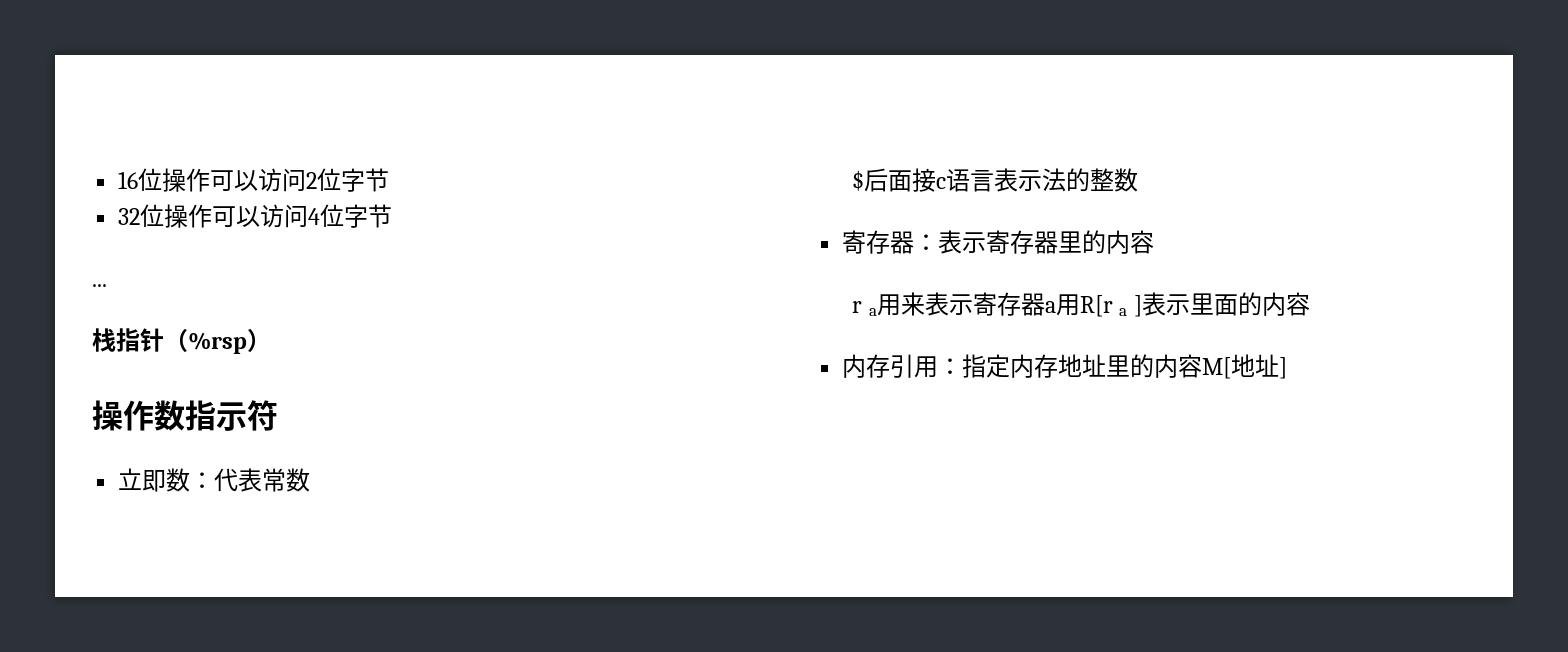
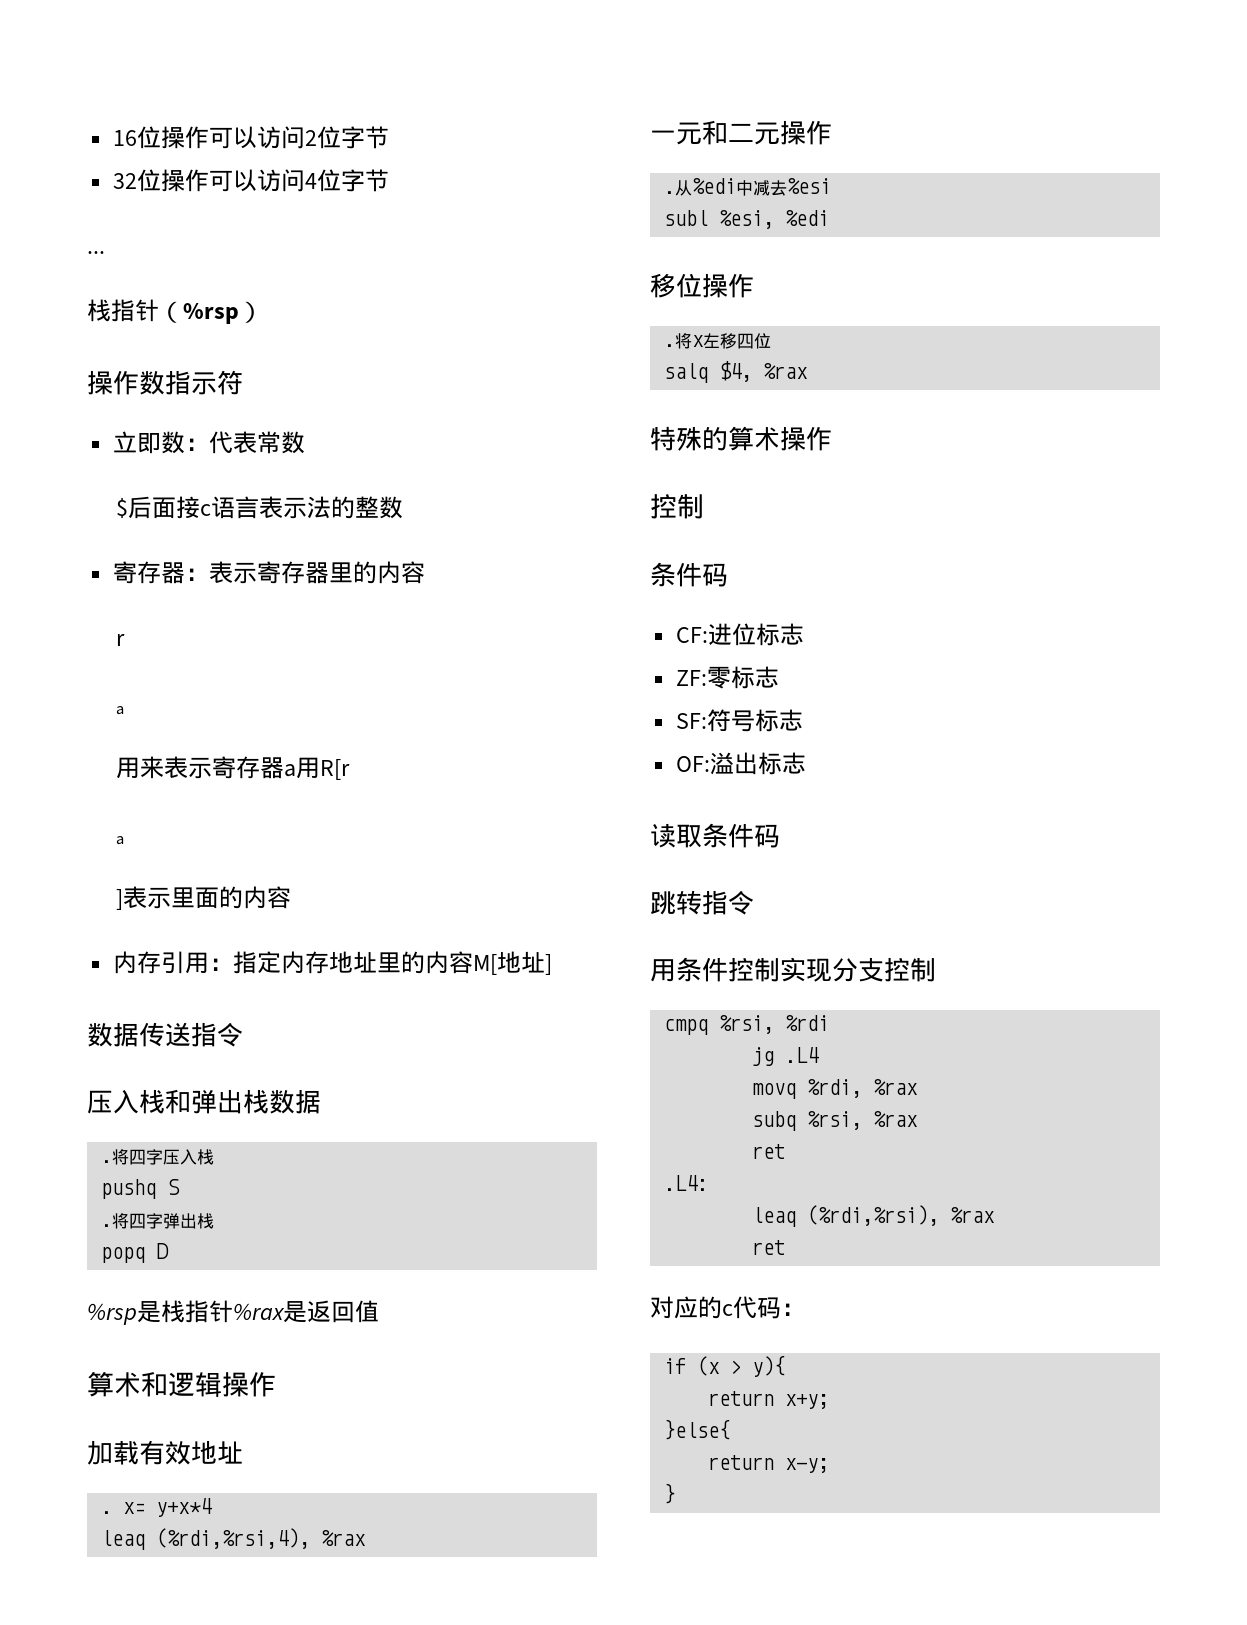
[868,308,877,316] a -> [116,706,125,715] // a //
[1119,308,1128,316] a -> [116,836,125,845] // a //
(1288, 368) none -> [87,1022,243,1047] [87,1089,321,1114] [101,1149,215,1165] [101,1179,181,1199] [101,1213,215,1229] [101,1243,170,1263] [87,1300,379,1325] [87,1371,276,1397] [87,1440,243,1465] [101,1498,213,1517] [101,1528,366,1550] [650,120,832,145] [664,178,832,196] [664,210,830,229] [650,273,754,298] [664,333,772,349] [664,361,808,383] [650,426,832,451] [650,494,704,519] [650,562,728,587] [676,623,805,646] [676,666,780,689] [676,709,804,732] [676,752,807,775] [650,823,780,848] [650,890,754,915] [650,957,936,982] [664,1015,830,1035] [752,1047,820,1066] [752,1079,918,1099] [752,1111,918,1131] [752,1144,786,1159] [664,1175,709,1191] [752,1205,995,1227] [752,1240,786,1255] [650,1296,805,1319] [664,1355,786,1377] [708,1391,830,1409] [664,1419,731,1440] [708,1455,830,1473] [664,1483,676,1504] // 数据传送指令 // 压入栈和弹出栈数据 // .将四字压入栈 // pushq S // .将四字弹出栈 // popq D // %rsp是栈指针%rax是返回值 // 算术和逻辑操作 // 加载有效地址 // . x= y+x*4 // leaq (%rdi,%rsi,4), %rax // 一元和二元操作 // .从%edi中减去%esi // subl %esi, %edi // 移位操作 // .将x左移四位 // salq $4, %rax // 特殊的算术操作 // 控制 // 条件码 // CF:进位标志 // ZF:零标志 // SF:符号标志 // OF:溢出标志 // 读取条件码 // 跳转指令 // 用条件控制实现分支控制 // cmpq %rsi, %rdi // jg .L4 // movq %rdi, %rax // subq %rsi, %rax // ret // .L4: // leaq (%rdi,%rsi), %rax // ret // 对应的c代码： // if (x > y){ // return x+y; // }else{ // return x-y; // }

